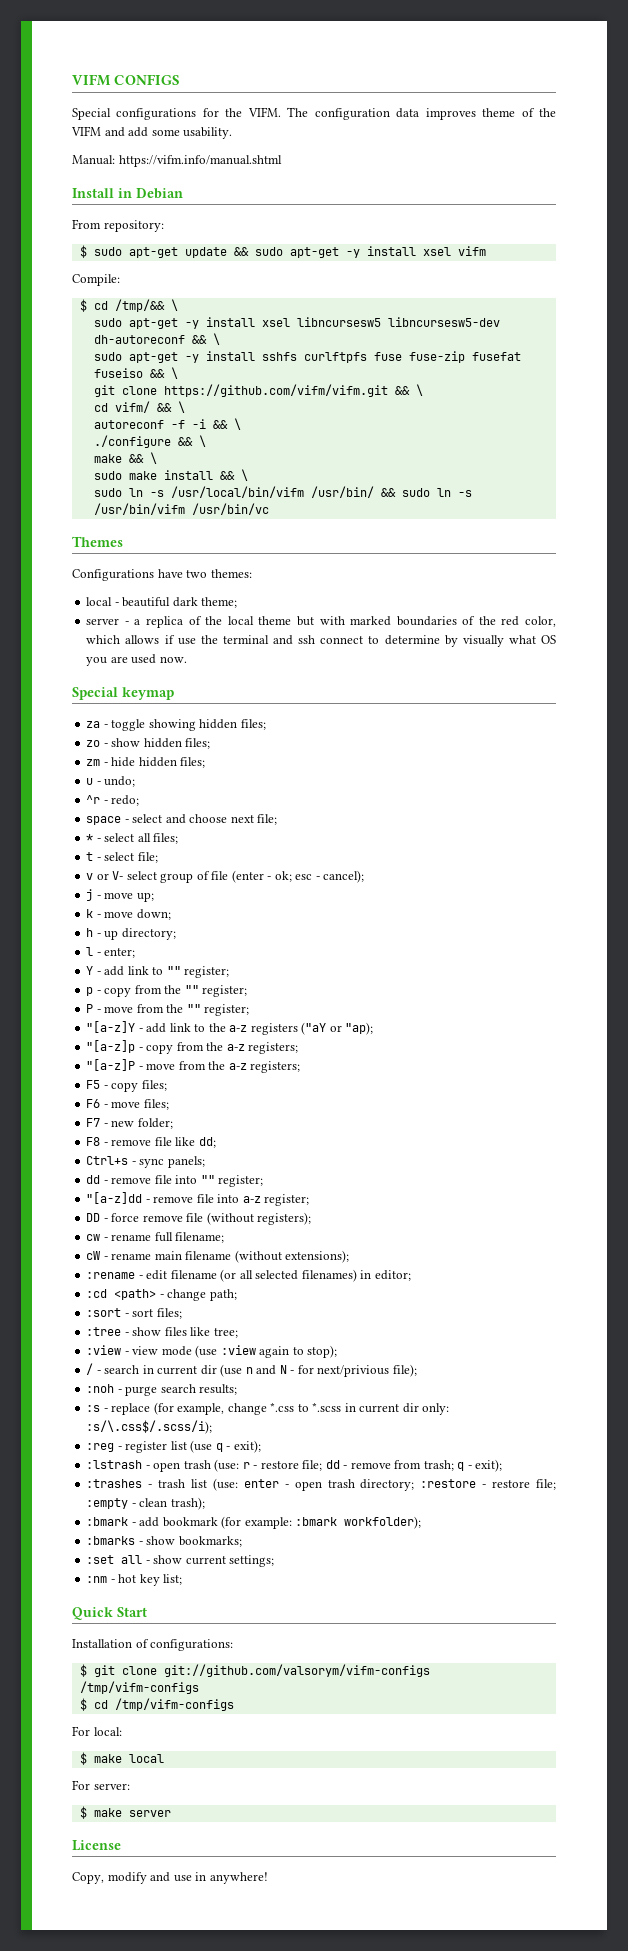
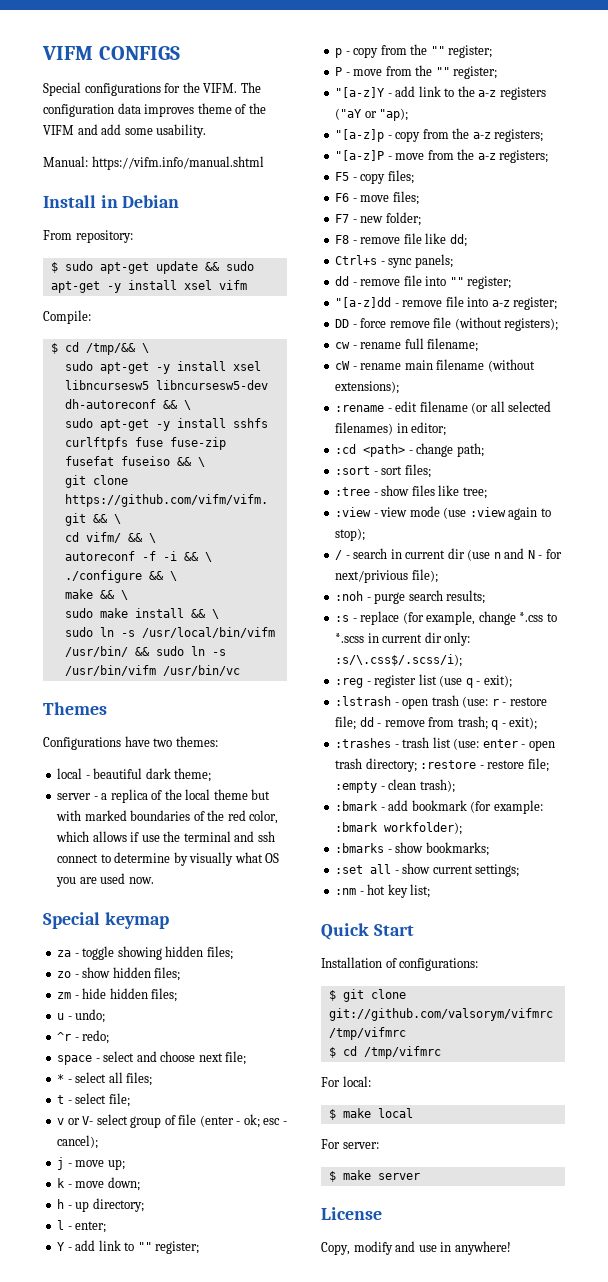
[163,1664,430,1677] [79,1681,199,1694] [79,1698,234,1711] git://github.com/valsorym/vifm-configs /tmp/vifm-configs // $ cd /tmp/vifm-configs -> [328,1008,553,1021] [328,1027,406,1040] [328,1046,441,1059] git://github.com/valsorym/vifmrc /tmp/vifmrc // $ cd /tmp/vifmrc

